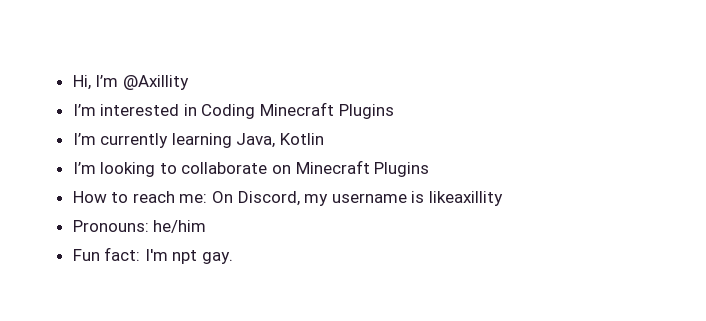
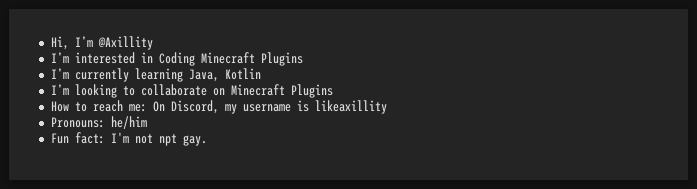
(168, 255) none -> [134,134,153,144] not

